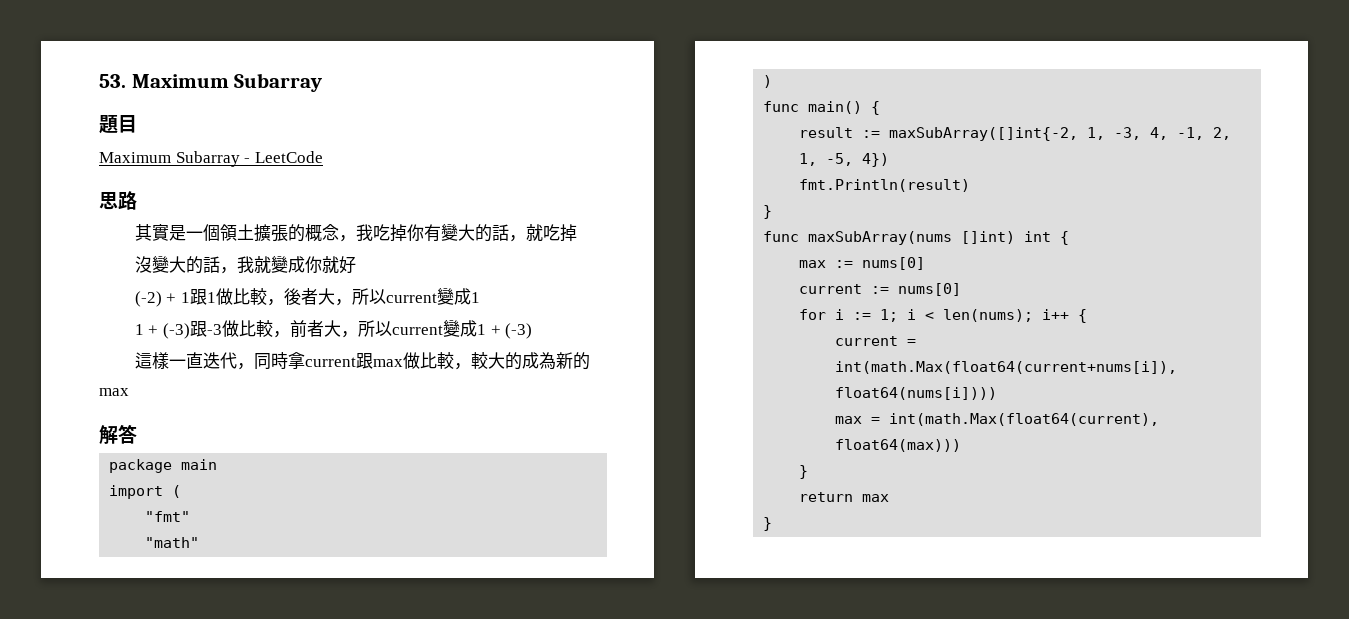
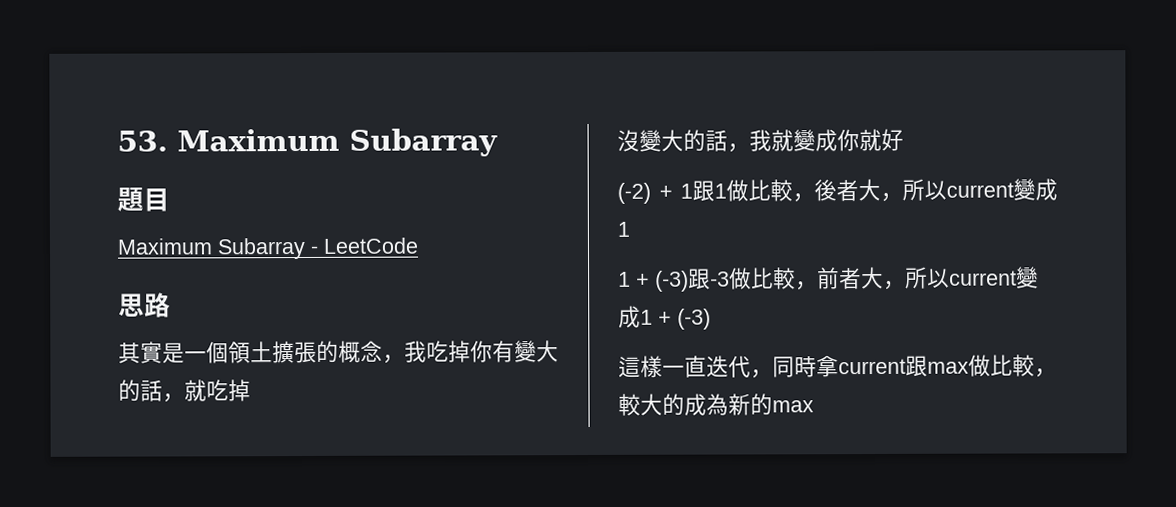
[99,424,137,444] [109,459,218,473] [109,485,182,499] [145,511,191,522] [145,537,200,548] [763,75,773,88] [763,101,881,115] [799,127,1232,141] [799,153,890,167] [799,179,971,192] [763,205,773,219] [763,231,1070,245] [799,257,926,270] [799,283,962,296] [799,309,1088,323] [835,336,917,346] [835,361,1178,374] [835,387,998,400] [835,413,1160,426] [835,439,962,452] [799,465,809,479] [799,492,890,502] [763,517,773,531] // 解答 // package main // import ( // "fmt" // "math" // ) // func main() { // result := maxSubArray([]int{-2, 1, -3, 4, -1, 2, 1, -5, 4}) // fmt.Println(result) // } // func maxSubArray(nums []int) int { // max := nums[0] // current := nums[0] // for i := 1; i < len(nums); i++ { // current = int(math.Max(float64(current+nums[i]), float64(nums[i]))) // max = int(math.Max(float64(current), float64(max))) // } // return max // } -> (814, 406) none

